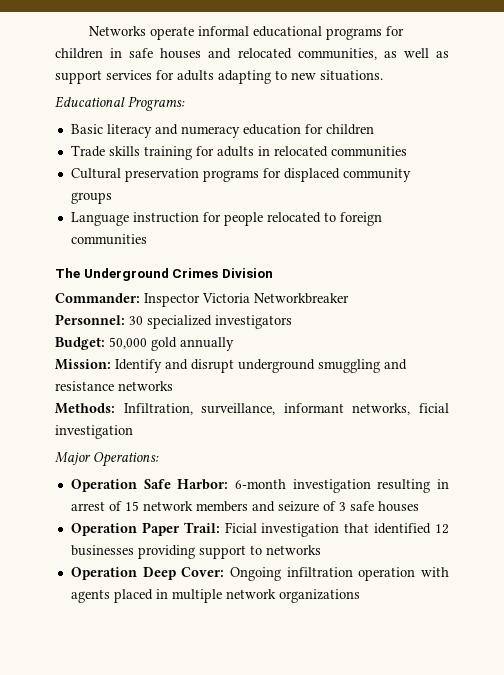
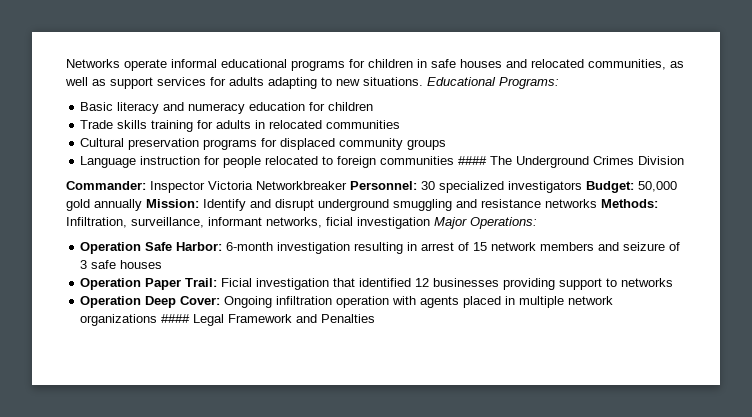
(383, 75) // -> (423, 81) none
(147, 239) // -> [458,156,488,165] ####
(349, 298) // -> (347, 185) none
(292, 322) // -> (582, 187) none
(234, 344) // -> (142, 205) none
(173, 386) // -> (597, 203) none
(133, 432) // -> (430, 223) none
(360, 596) none -> [161,314,376,326] #### Legal Framework and Penalties

